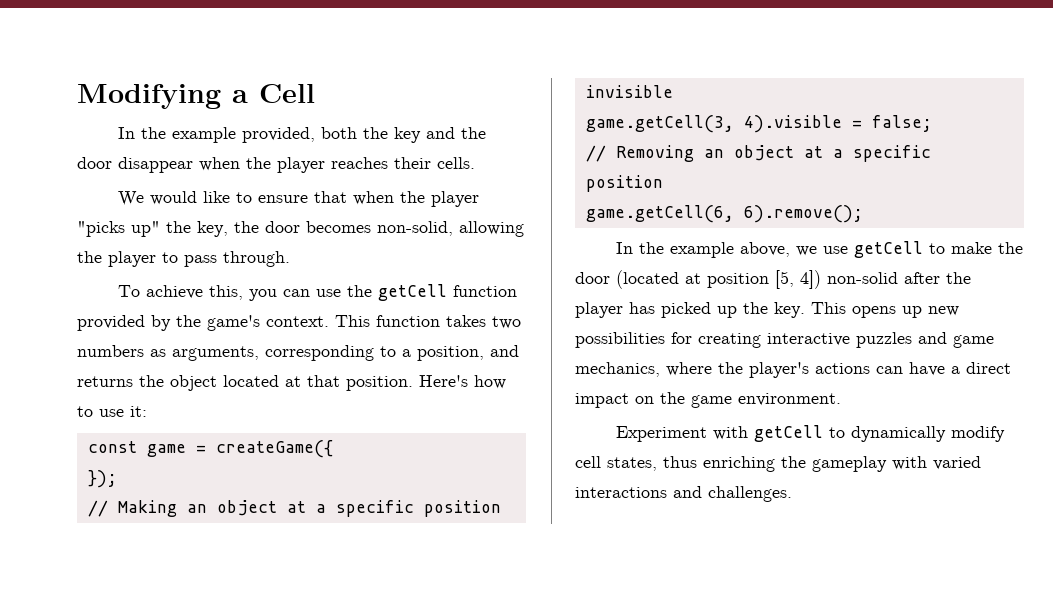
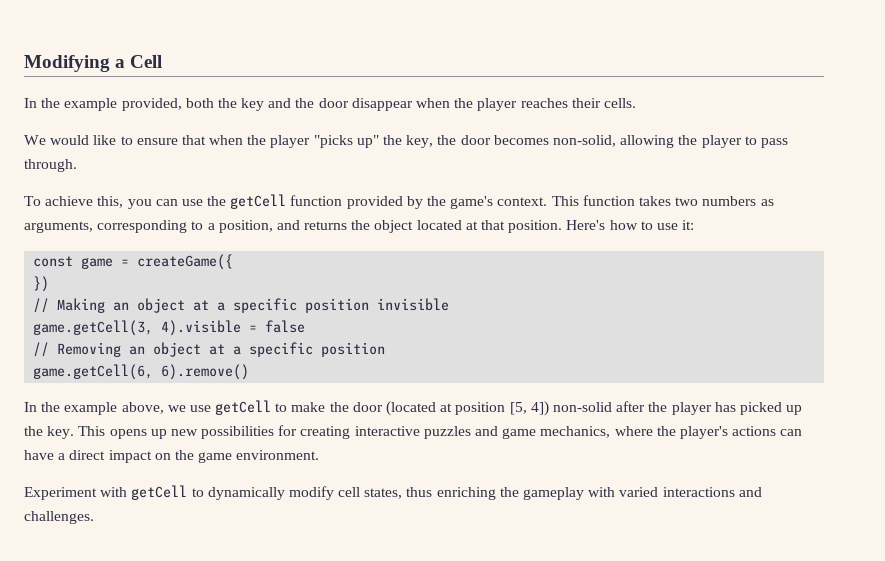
[87,470,117,488] }); -> [33,276,50,292] })
[871,115,932,132] false; -> [265,320,306,333] false
[743,205,863,223] 6).remove(); -> [161,364,250,380] 6).remove()

